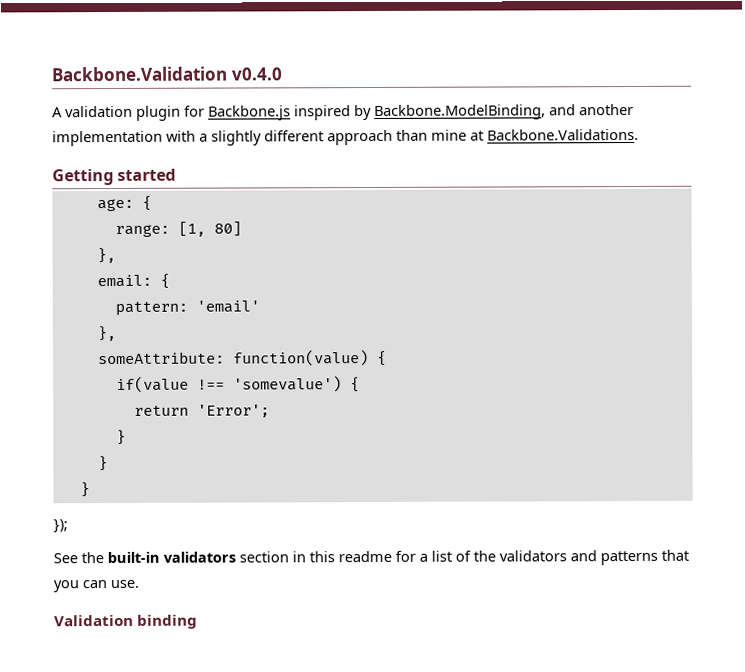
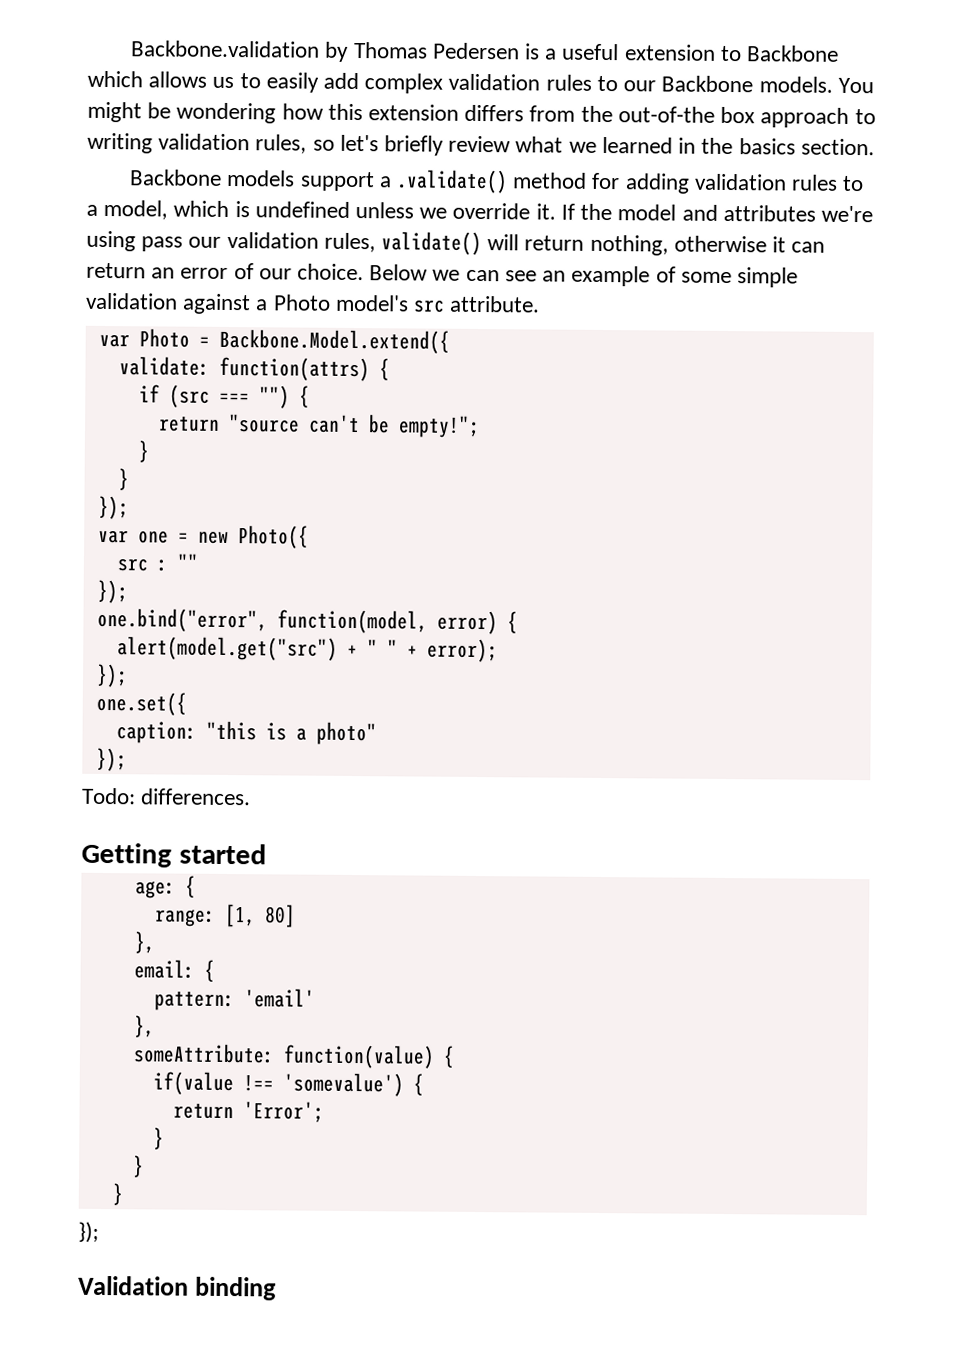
[51,66,283,82] [52,103,634,121] [52,128,639,147] Backbone.Validation v0.4.0 // A validation plugin for Backbone.js inspired by Backbone.ModelBinding, and another implementation with a slightly different approach than mine at Backbone.Validations. -> [131,40,840,62] [87,70,874,94] [87,101,876,128] [87,132,875,156] [129,169,865,194] [86,199,873,223] [86,230,826,256] [86,262,798,288] [85,292,541,315] [98,328,450,354] [118,356,390,382] [138,384,310,409] [158,413,480,439] [137,440,149,463] [117,468,129,491] [97,495,129,520] [97,525,309,549] [116,553,199,572] [96,579,128,604] [96,607,518,635] [116,636,498,663] [95,663,128,688] [95,691,187,716] [115,720,377,746] [95,747,127,772] [82,787,252,806] Backbone.validation by Thomas Pedersen is a useful extension to Backbone which allows us to easily add complex validation rules to our Backbone models. You might be wondering how this extension differs from the out-of-the box approach to writing validation rules, so let's briefly review what we learned in the basics section. // Backbone models support a .validate() method for adding validation rules to a model, which is undefined unless we override it. If the model and attributes we're using pass our validation rules, validate() will return nothing, otherwise it can return an error of our choice. Below we can see an example of some simple validation against a Photo model's src attribute. // var Photo = Backbone.Model.extend({ // validate: function(attrs) { // if (src === "") { // return "source can't be empty!"; // } // } // }); // var one = new Photo({ // src : "" // }); // one.bind("error", function(model, error) { // alert(model.get("src") + " " + error); // }); // one.set({ // caption: "this is a photo" // }); // Todo: differences.
[53,549,689,566] [53,579,139,593] // See the built-in validators section in this readme for a list of the validators and patterns that you can use. -> (99, 1232) none

